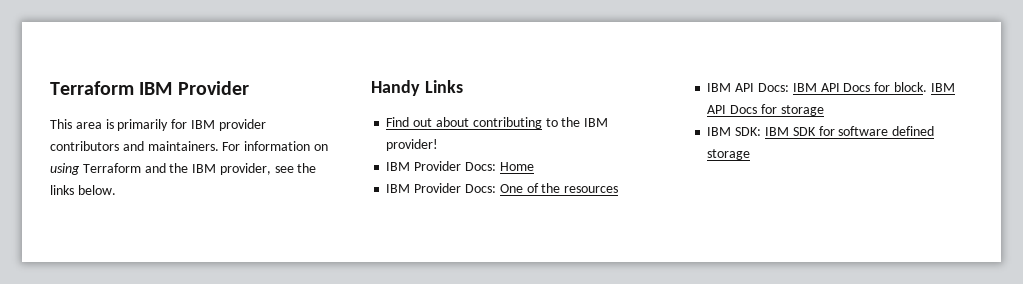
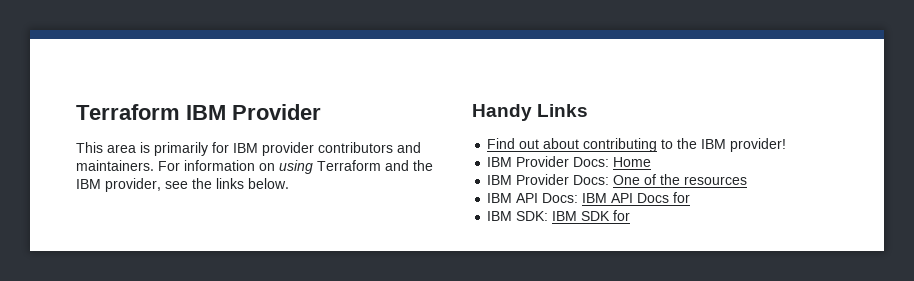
[893,82,955,92] [707,104,824,116] block. IBM API Docs for storage -> (691, 197) none
[838,126,935,136] [707,149,751,160] software defined storage -> (631, 215) none

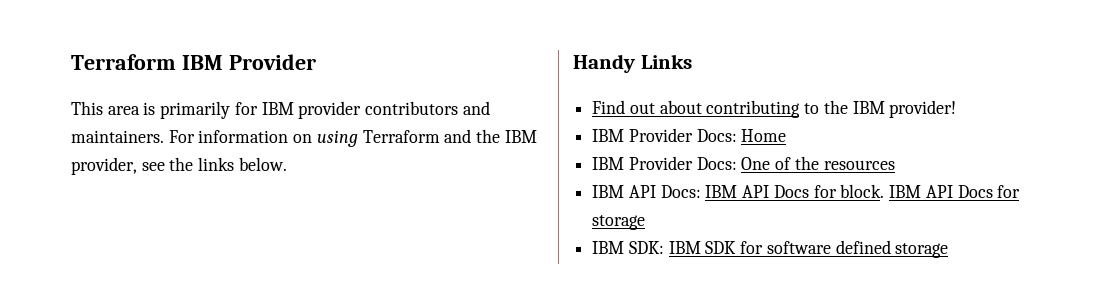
(691, 197) none -> [840,184,1021,198] [592,215,646,230] block. IBM API Docs for storage
(631, 215) none -> [766,240,949,258] software defined storage

